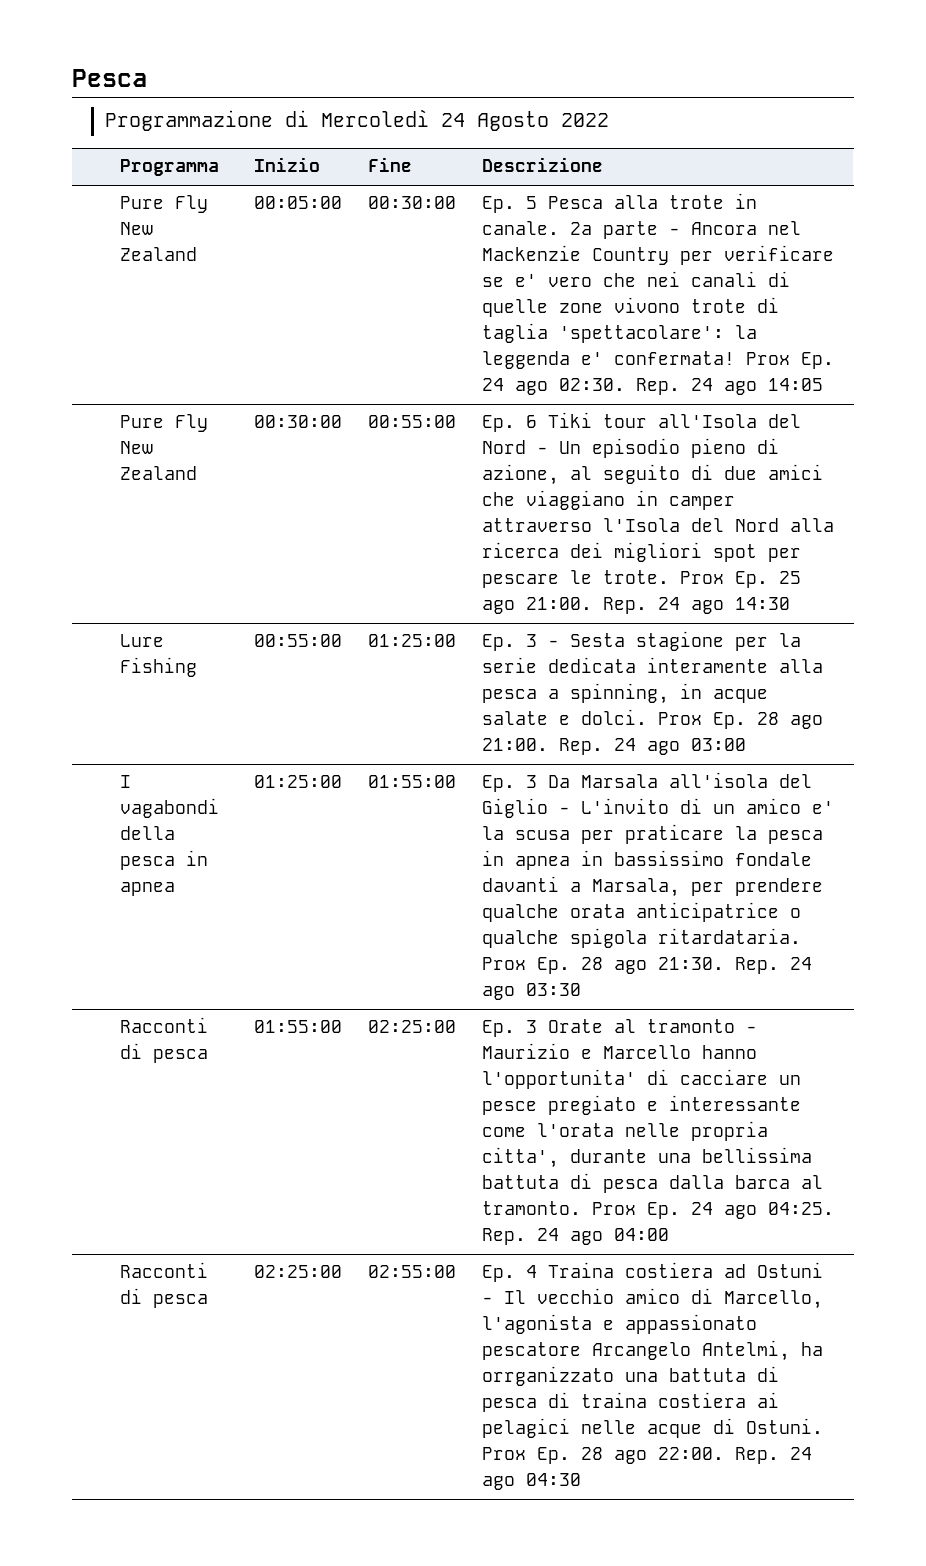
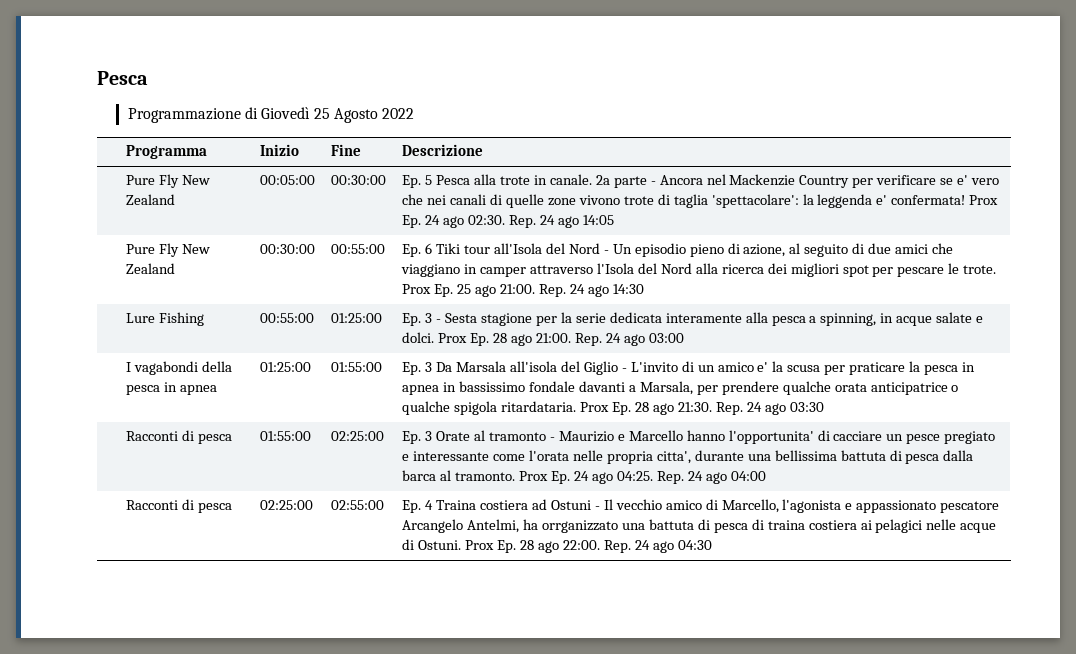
[321,109,466,127] Mercoledì 24 -> [261,107,330,119] Giovedì 25

